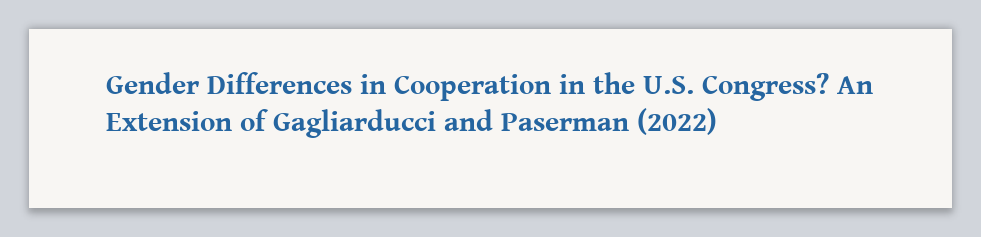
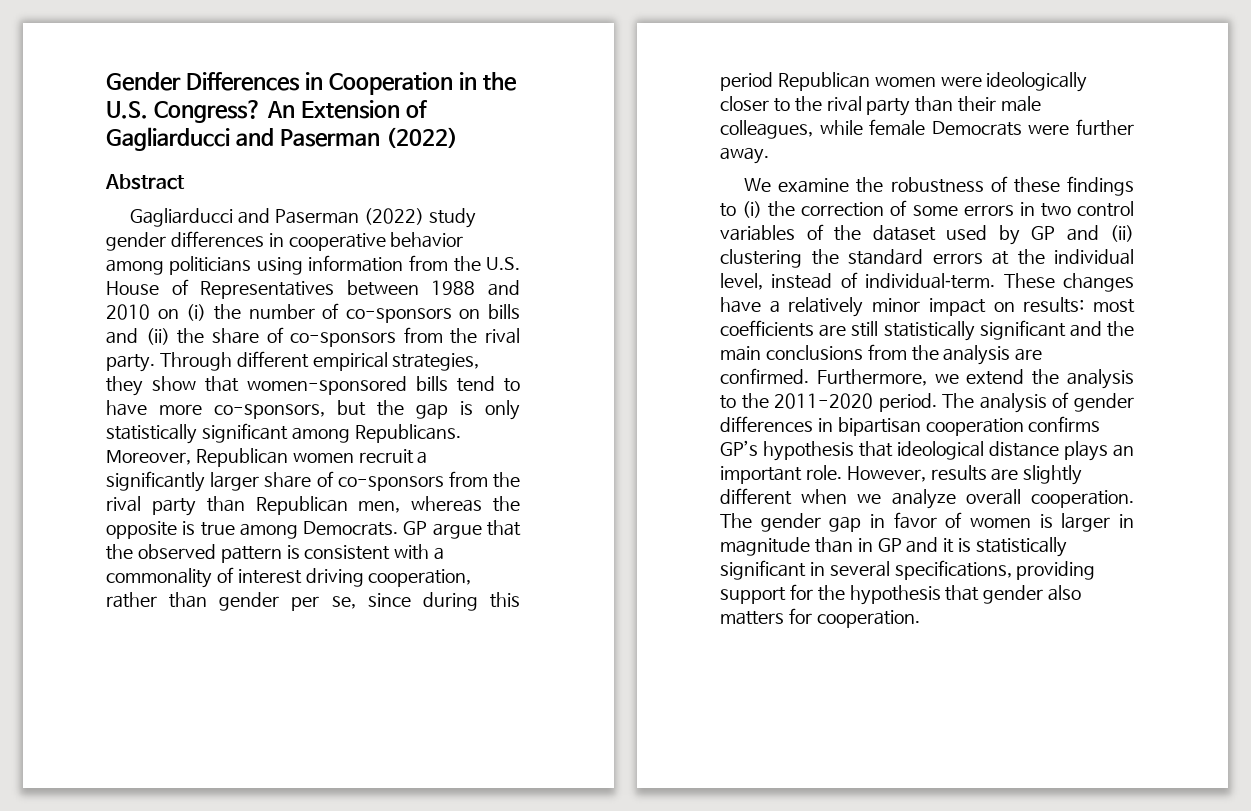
(717, 121) none -> [105,174,185,190] [130,208,476,228] [106,231,464,251] [106,255,520,275] [106,279,521,299] [106,303,520,323] [106,327,520,347] [106,351,480,372] [106,376,520,396] [106,400,520,420] [106,423,461,444] [106,448,428,467] [106,471,520,492] [106,496,520,516] [106,520,522,539] [106,544,445,563] [106,567,472,588] [106,592,520,611] [720,72,1088,92] [720,96,1042,116] [720,119,1134,139] [720,147,769,164] [744,176,1134,196] [720,200,1134,218] [720,224,1134,245] [720,249,1134,268] [720,272,1135,292] [720,297,1135,317] [720,320,1134,341] [720,344,1043,365] [720,368,1135,389] [720,392,1134,413] [720,416,1101,436] [720,440,1135,461] [720,465,1083,485] [720,488,1134,509] [720,512,1134,532] [720,537,1067,557] [720,560,1096,580] [720,584,1082,605] [720,608,920,628] // Abstract // Gagliarducci and Paserman (2022) study gender differences in cooperative behavior among politicians using information from the U.S. House of Representatives between 1988 and 2010 on (i) the number of co-sponsors on bills and (ii) the share of co-sponsors from the rival party. Through different empirical strategies, they show that women-sponsored bills tend to have more co-sponsors, but the gap is only statistically significant among Republicans. Moreover, Republican women recruit a significantly larger share of co-sponsors from the rival party than Republican men, whereas the opposite is true among Democrats. GP argue that the observed pattern is consistent with a commonality of interest driving cooperation, rather than gender per se, since during this period Republican women were ideologically closer to the rival party than their male colleagues, while female Democrats were further away. // We examine the robustness of these findings to (i) the correction of some errors in two control variables of the dataset used by GP and (ii) clustering the standard errors at the individual level, instead of individual‐term. These changes have a relatively minor impact on results: most coefficients are still statistically significant and the main conclusions from the analysis are confirmed. Furthermore, we extend the analysis to the 2011-2020 period. The analysis of gender differences in bipartisan cooperation confirms GP’s hypothesis that ideological distance plays an important role. However, results are slightly different when we analyze overall cooperation. The gender gap in favor of women is larger in magnitude than in GP and it is statistically significant in several specifications, providing support for the hypothesis that gender also matters for cooperation.

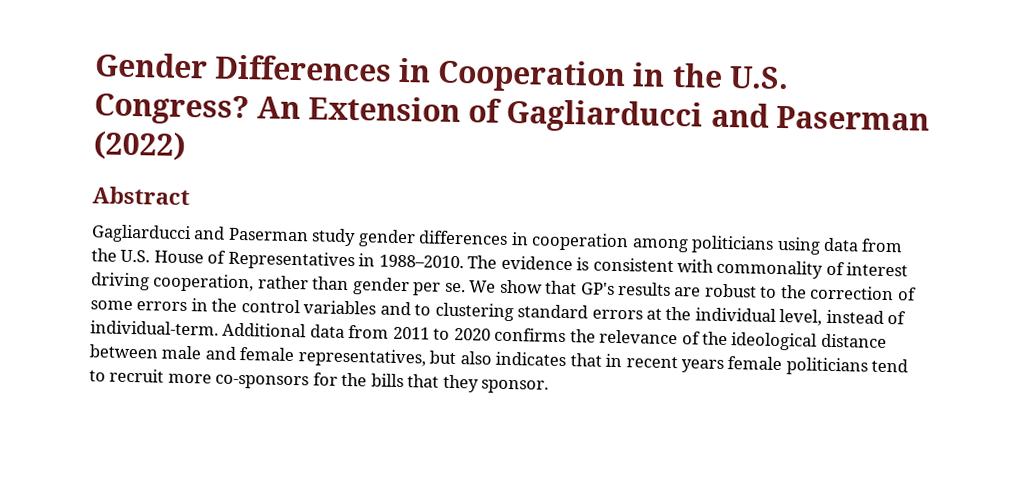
[363,208,424,225] (2022) -> (309, 234) none
[288,232,464,251] cooperative behavior -> [531,232,630,252] cooperation
[308,255,404,272] information -> [823,237,860,252] data
[346,280,521,296] [106,303,520,323] [106,327,520,347] [106,351,480,372] [106,376,520,396] [106,400,520,420] [106,423,461,444] [106,448,428,467] [106,471,520,492] [106,496,520,516] [106,520,522,539] [106,544,282,563] between 1988 and 2010 on (i) the number of co-sponsors on bills and (ii) the share of co-sponsors from the rival party. Through different empirical strategies, they show that women-sponsored bills tend to have more co-sponsors, but the gap is only statistically significant among Republicans. Moreover, Republican women recruit a significantly larger share of co-sponsors from the rival party than Republican men, whereas the opposite is true among Democrats. GP argue that the observed pattern -> [358,253,573,271] in 1988–2010. The evidence
[434,547,445,560] a -> (715, 266) none
[331,592,520,611] [720,72,1088,92] [720,96,1042,116] [720,119,1134,139] [720,147,769,164] [744,176,1134,196] [720,201,763,218] se, since during this period Republican women were ideologically closer to the rival party than their male colleagues, while female Democrats were further away. // We examine the robustness of these findings to (i) -> [444,279,778,298] se. We show that GP's results are robust to
[1040,203,1071,217] two -> [211,298,238,312] the
[806,224,1134,245] [720,249,839,268] of the dataset used by GP and (ii) clustering the -> [379,301,514,322] and to clustering
[1003,273,1135,292] [720,297,1135,317] [720,320,1134,341] [720,344,1043,365] [720,368,1135,389] [720,392,1134,413] [720,416,1101,436] [720,440,1135,461] [720,465,1083,485] [720,488,1134,509] [720,512,1134,532] [720,537,1067,557] [720,560,1096,580] [720,584,1082,605] [720,608,920,628] These changes have a relatively minor impact on results: most coefficients are still statistically significant and the main conclusions from the analysis are confirmed. Furthermore, we extend the analysis to the 2011-2020 period. The analysis of gender differences in bipartisan cooperation confirms GP’s hypothesis that ideological distance plays an important role. However, results are slightly different when we analyze overall cooperation. The gender gap in favor of women is larger in magnitude than in GP and it is statistically significant in several specifications, providing support for the hypothesis that gender also matters for cooperation. -> [222,322,887,351] [89,344,909,376] [89,368,550,394] Additional data from 2011 to 2020 confirms the relevance of the ideological distance between male and female representatives, but also indicates that in recent years female politicians tend to recruit more co‐sponsors for the bills that they sponsor.

